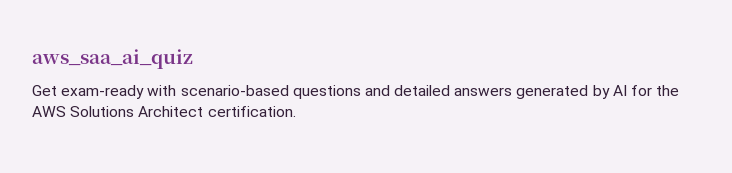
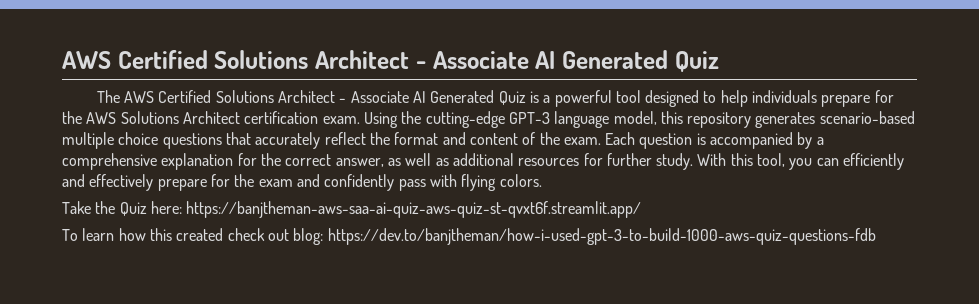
[32,49,193,69] [32,85,627,99] aws_saa_ai_quiz // Get exam-ready with scenario-based questions and detailed answers generated by AI -> [62,50,719,72] [96,90,871,107] AWS Certified Solutions Architect - Associate AI Generated Quiz // The AWS Certified Solutions Architect - Associate AI Generated Quiz is a powerful tool designed to help individuals prepare
[207,106,296,117] certification. -> [244,111,915,128] [62,132,824,149] [62,153,905,170] [62,174,542,191] [62,201,642,218] [62,228,876,245] certification exam. Using the cutting-edge GPT-3 language model, this repository generates scenario-based multiple choice questions that accurately reflect the format and content of the exam. Each question is accompanied by a comprehensive explanation for the correct answer, as well as additional resources for further study. With this tool, you can efficiently and effectively prepare for the exam and confidently pass with flying colors. // Take the Quiz here: https://banjtheman-aws-saa-ai-quiz-aws-quiz-st-qvxt6f.streamlit.app/ // To learn how this created check out blog: https://dev.to/banjtheman/how-i-used-gpt-3-to-build-1000-aws-quiz-questions-fdb

